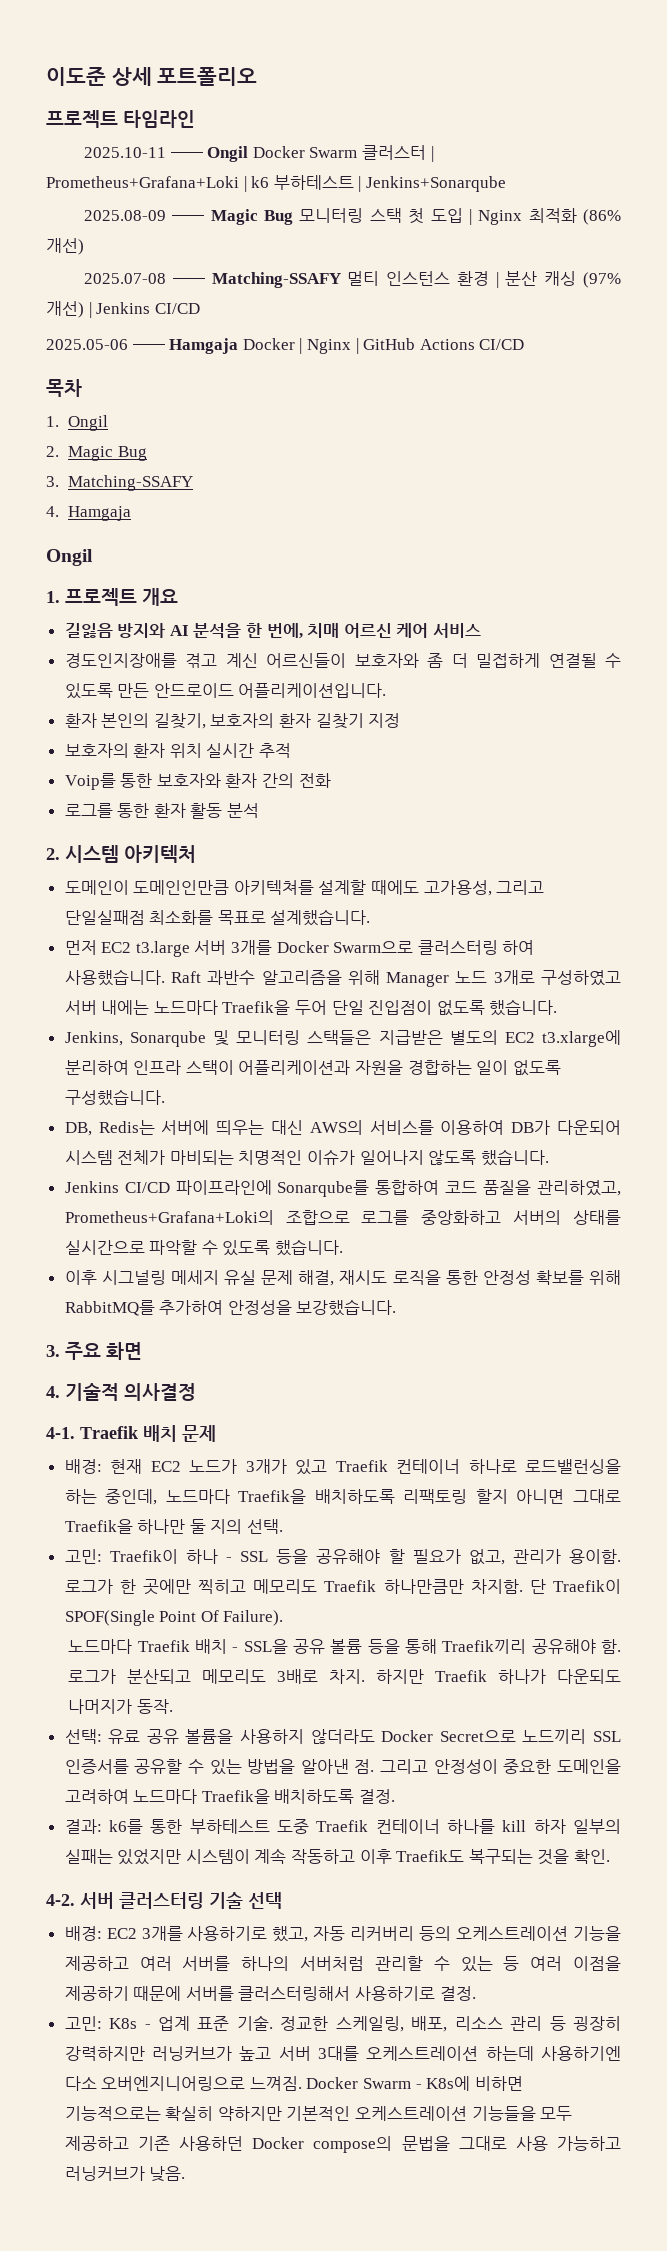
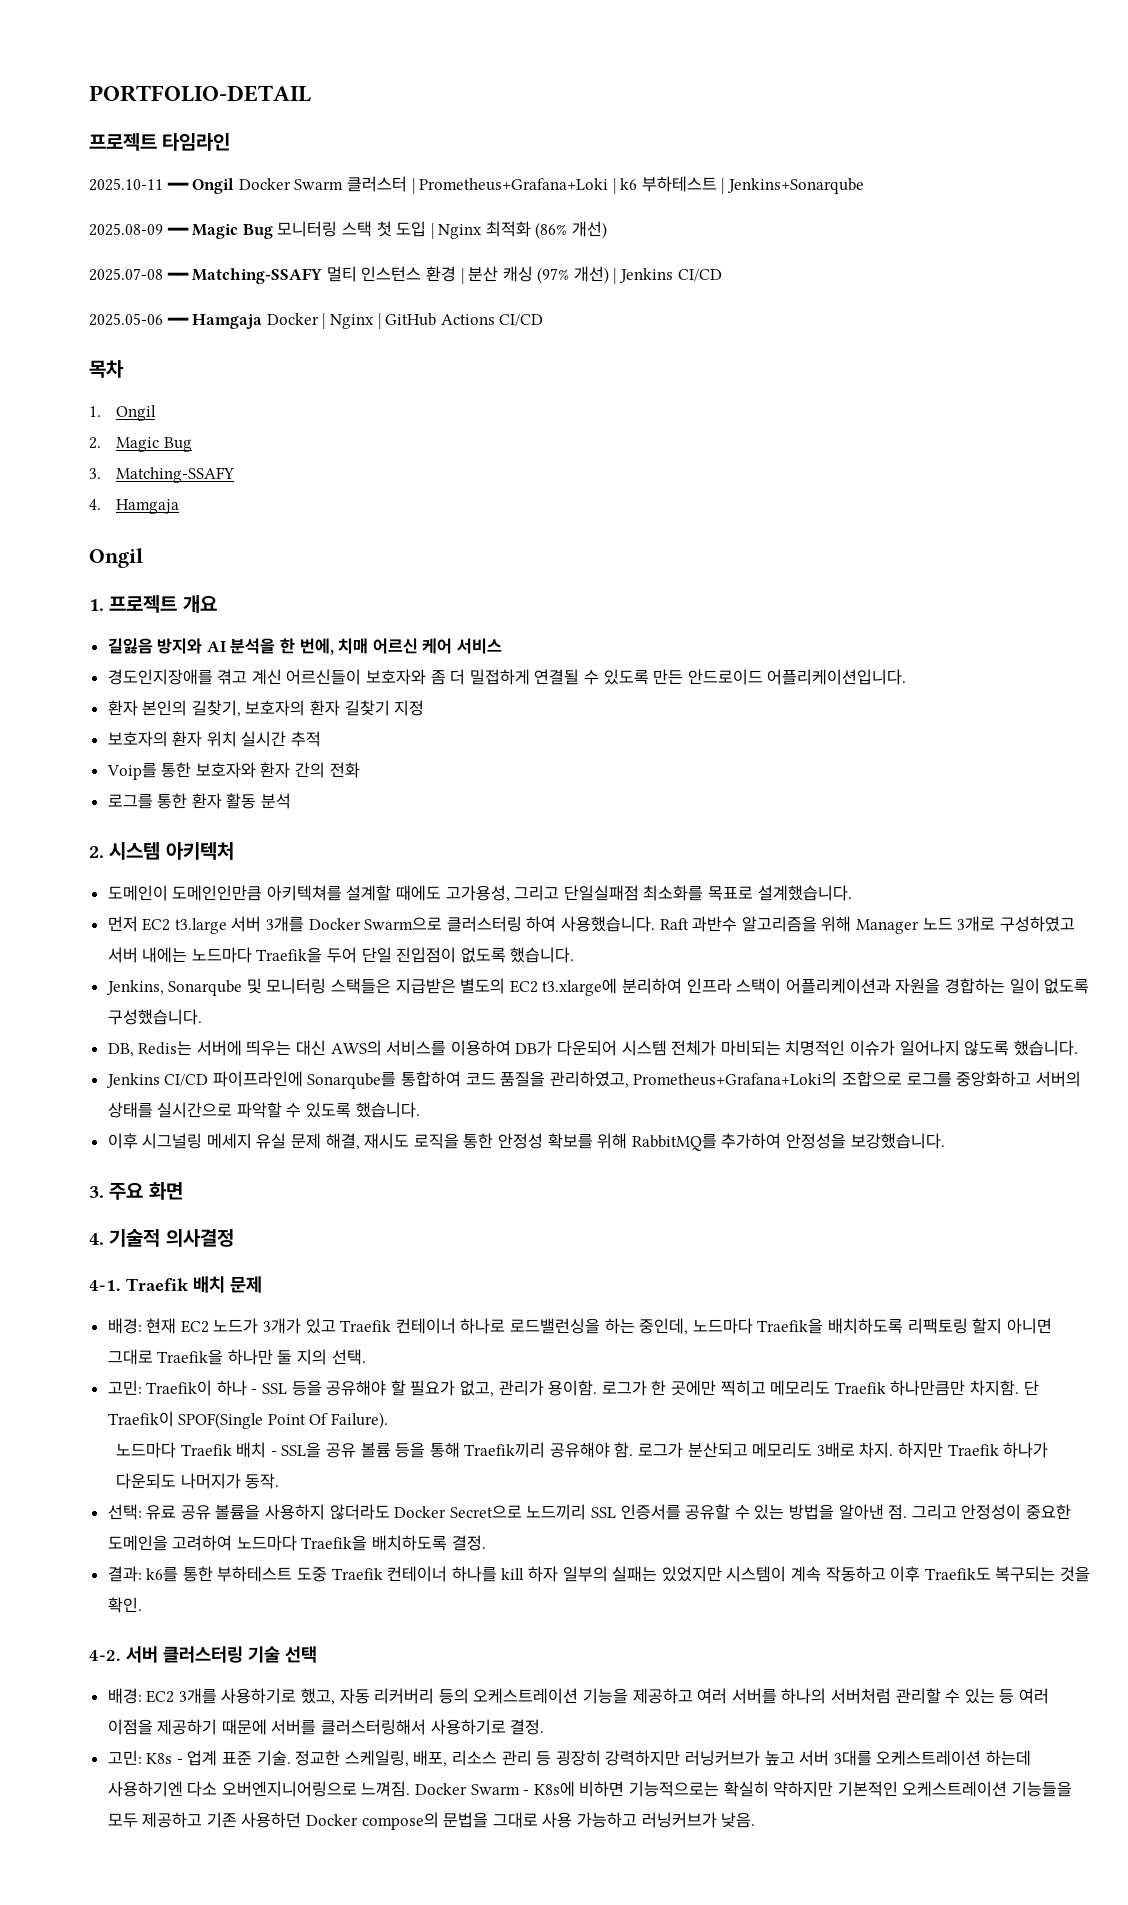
[46,67,258,86] 이도준 상세 포트폴리오 -> [89,85,311,102] PORTFOLIO-DETAIL

